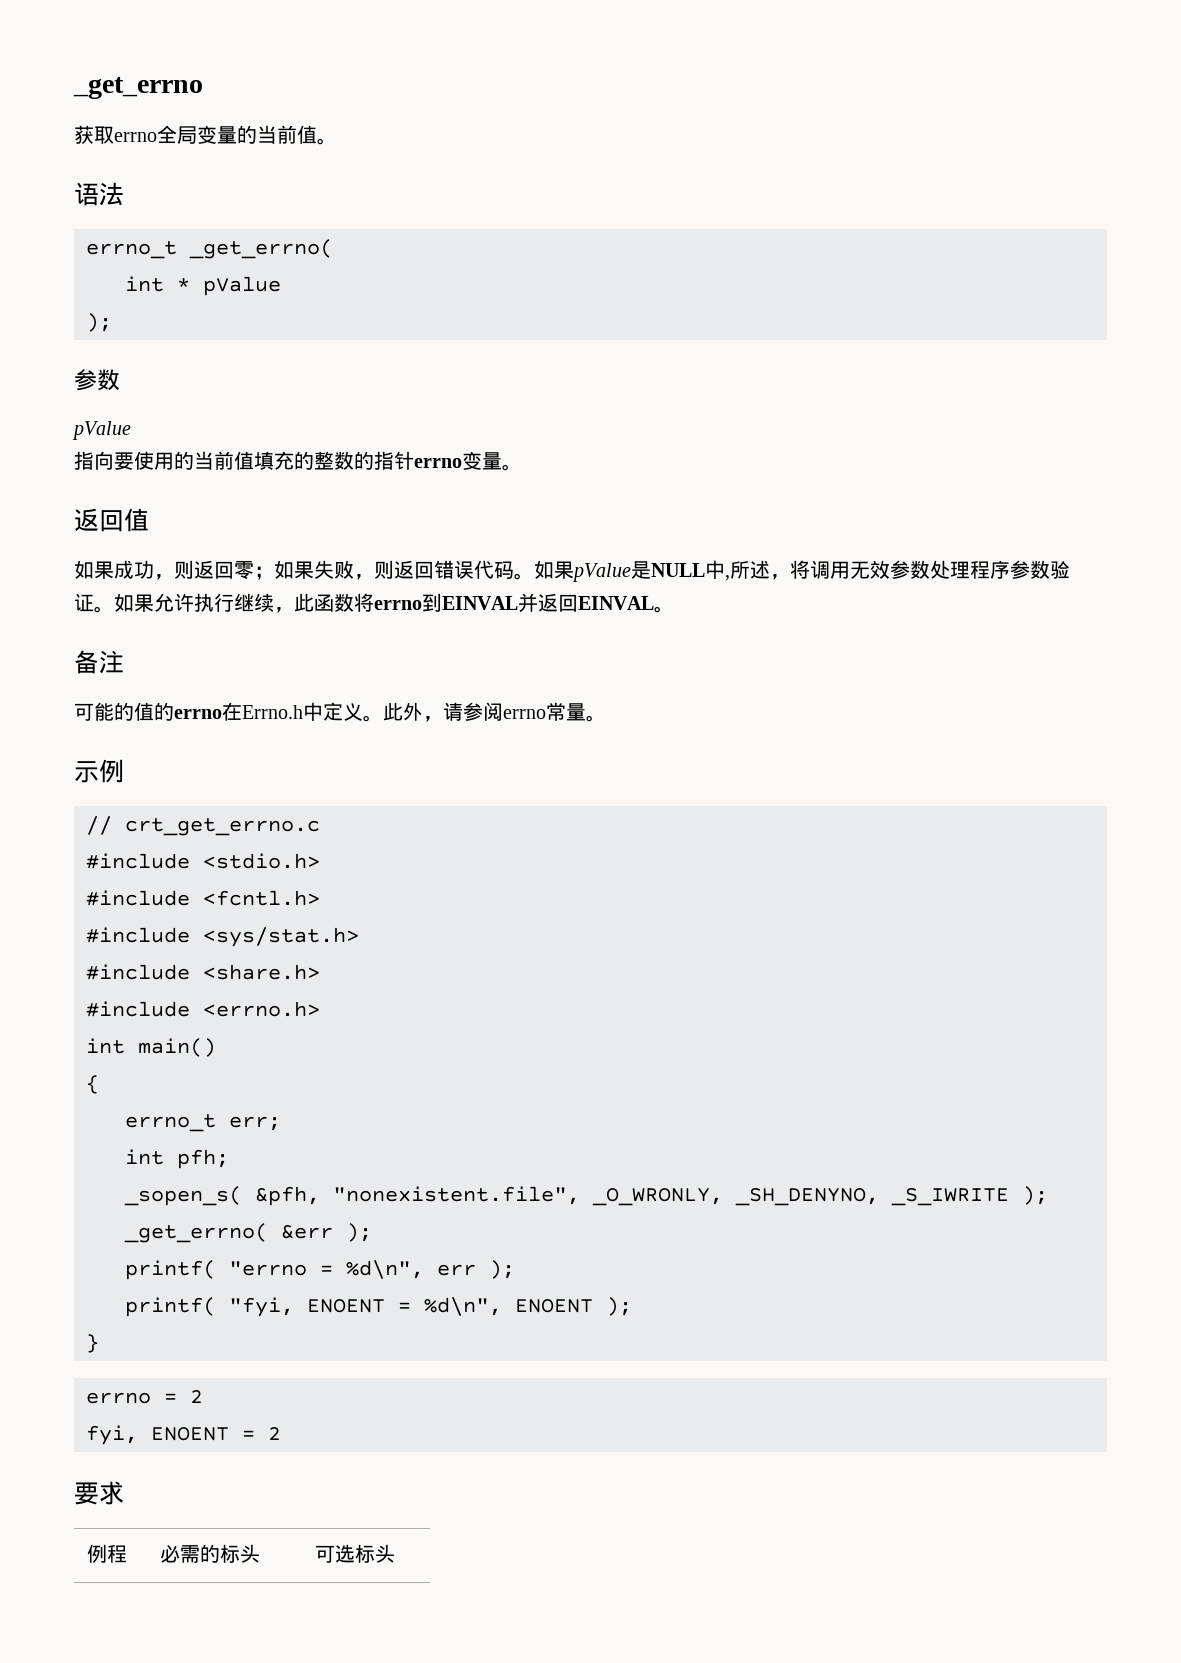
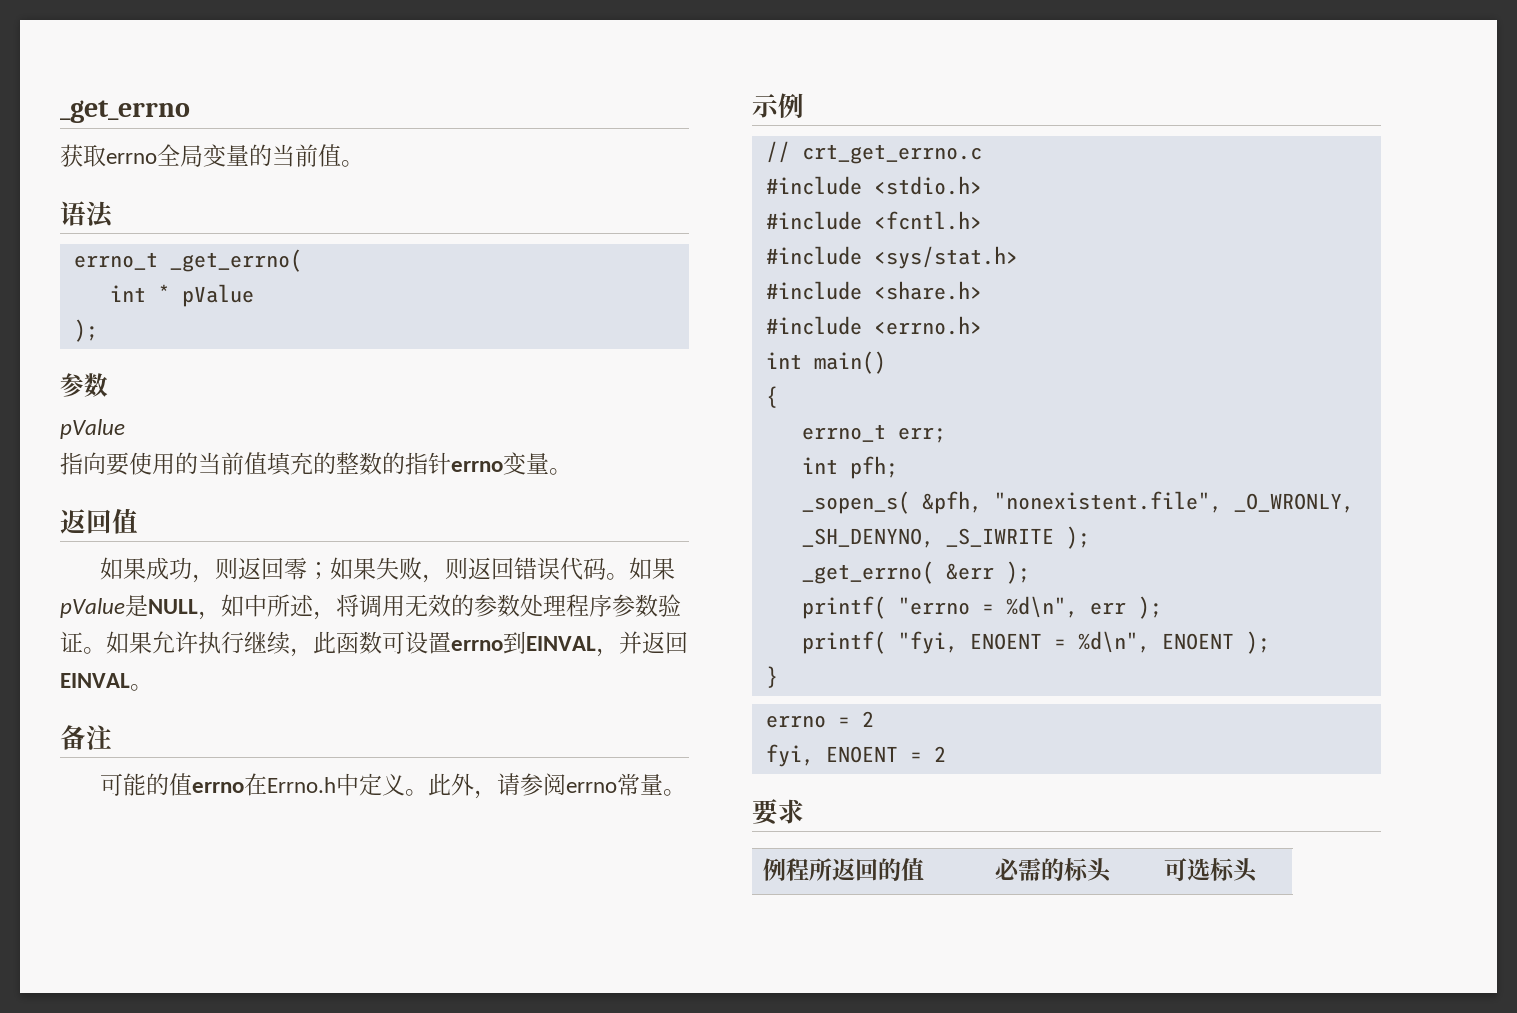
[705,560,730,581] 中, -> [198,594,267,620] ，如中
(890, 569) none -> [451,594,474,617] 的
[354,593,374,612] 将 -> [382,631,451,654] 可设置
(518, 603) none -> [596,648,619,657] ，
[154,702,174,721] 的 -> (193, 784) none
(127, 1553) none -> [808,858,924,881] 所返回的值

